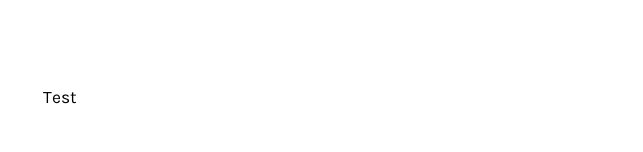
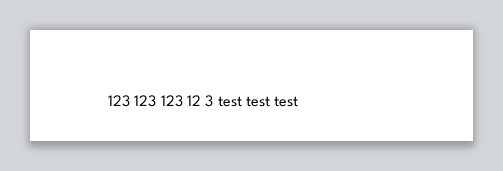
[43,92,77,104] Test -> [108,95,299,107] 123 123 123 12 3 test test test

